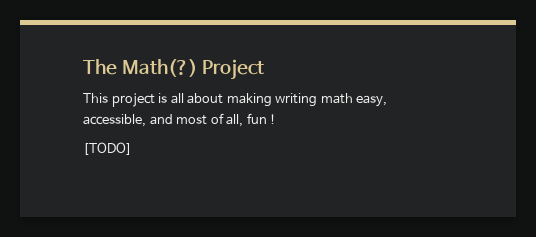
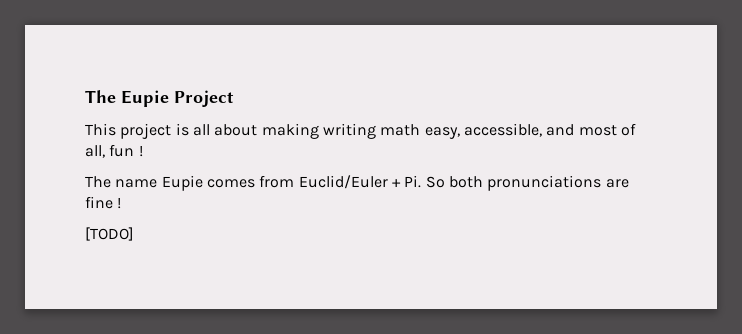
[83,59,197,77] The Math(?) -> [85,90,169,107] The Eupie
(277, 119) none -> [85,175,629,191] [85,196,122,209] // The name Eupie comes from Euclid/Euler + Pi. So both pronunciations are fine !

